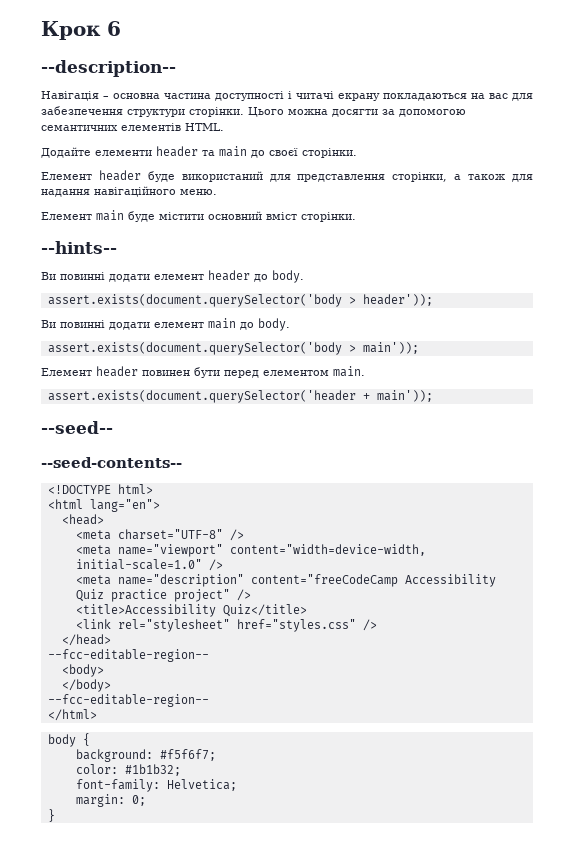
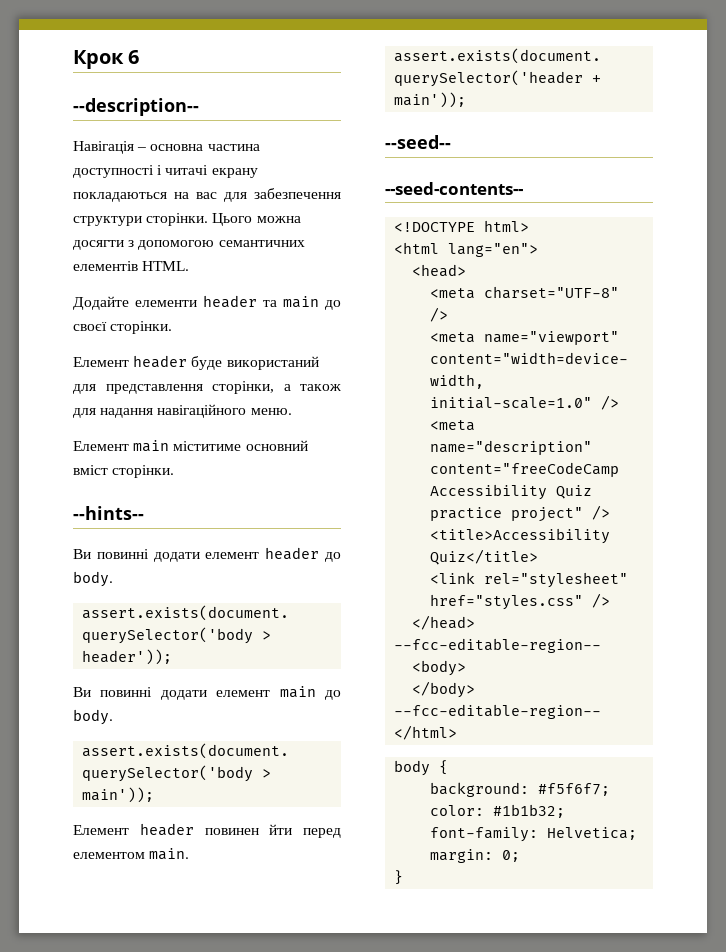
[382,109,395,115] за -> [128,240,135,247] з
[128,211,204,222] буде містити -> [173,441,242,451] міститиме
[194,367,220,378] бути -> [269,824,293,835] йти

